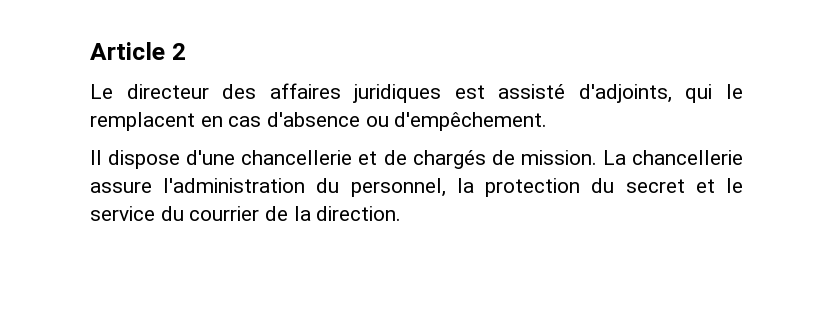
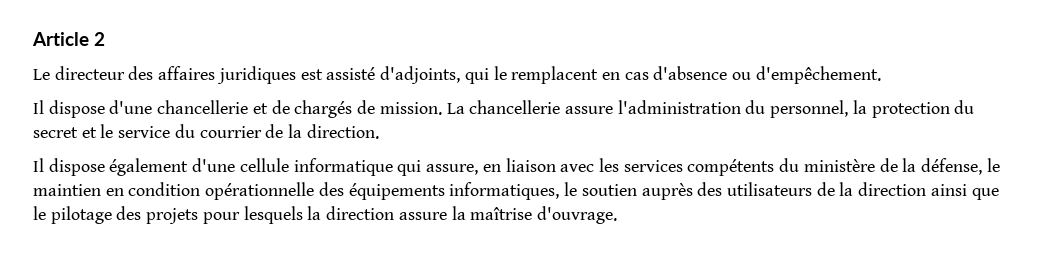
(402, 213) none -> [33,158,1000,176] [33,182,999,200] [33,206,617,224] // Il dispose également d'une cellule informatique qui assure, en liaison avec les services compétents du ministère de la défense, le maintien en condition opérationnelle des équipements informatiques, le soutien auprès des utilisateurs de la direction ainsi que le pilotage des projets pour lesquels la direction assure la maîtrise d'ouvrage.

